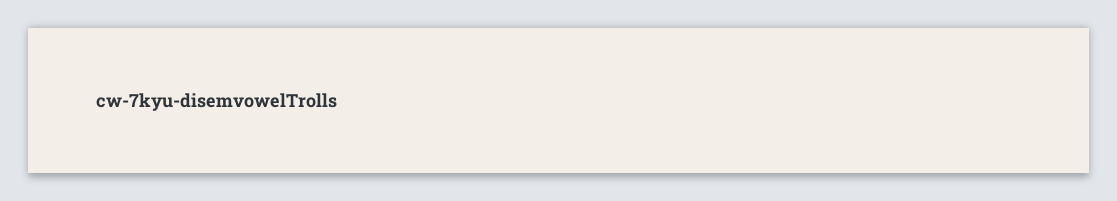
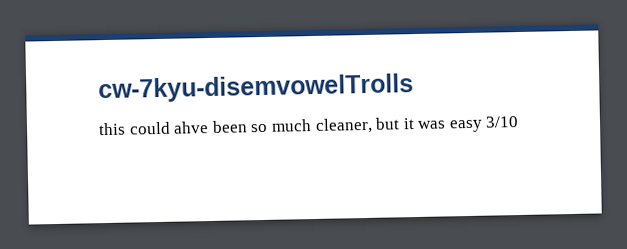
(337, 102) none -> [98,116,520,136] // this could ahve been so much cleaner, but it was easy 3/10

